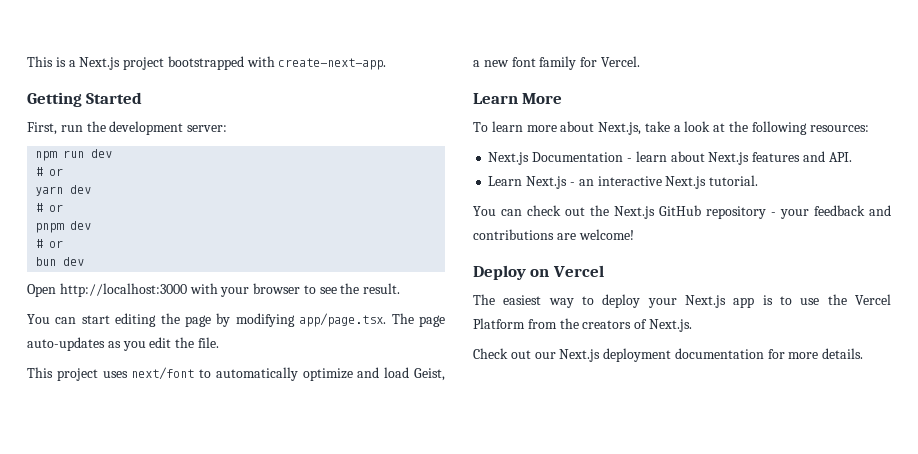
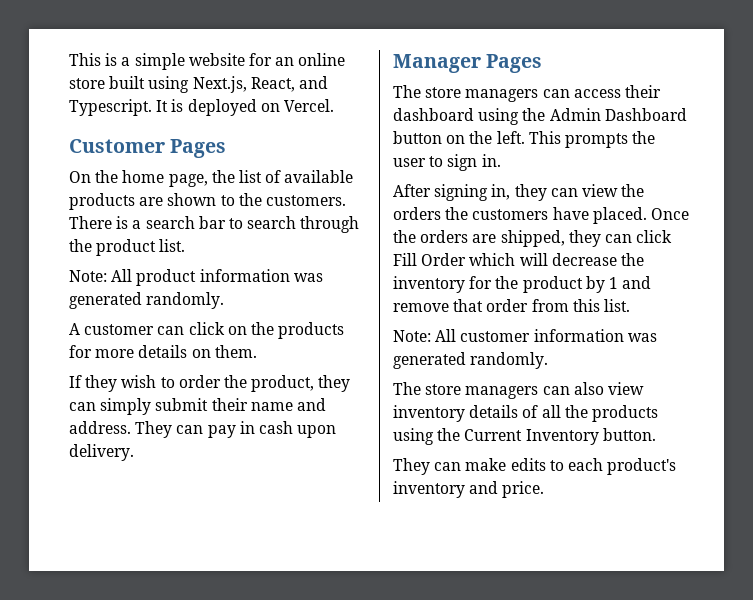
[79,56,387,70] [27,92,143,107] [27,121,228,135] [35,149,113,161] [35,167,64,176] [35,185,92,196] [35,203,64,212] [35,221,92,233] [35,239,64,248] [35,257,85,266] [27,283,401,297] [27,313,445,327] [27,337,219,351] [27,367,445,381] [473,56,640,70] [473,93,563,104] [473,121,869,135] [488,151,852,165] [488,175,759,189] [473,205,891,219] [473,229,634,240] [473,265,604,280] [473,294,891,308] [473,318,692,332] [473,348,864,362] Next.js project bootstrapped with create-next-app. // Getting Started // First, run the development server: // npm run dev // # or // yarn dev // # or // pnpm dev // # or // bun dev // Open http://localhost:3000 with your browser to see the result. // You can start editing the page by modifying app/page.tsx. The page auto-updates as you edit the file. // This project uses next/font to automatically optimize and load Geist, a new font family for Vercel. // Learn More // To learn more about Next.js, take a look at the following resources: // Next.js Documentation - learn about Next.js features and API. // Learn Next.js - an interactive Next.js tutorial. // You can check out the Next.js GitHub repository - your feedback and contributions are welcome! // Deploy on Vercel // The easiest way to deploy your Next.js app is to use the Vercel Platform from the creators of Next.js. // Check out our Next.js deployment documentation for more details. -> [134,53,346,70] [69,76,328,93] [69,99,334,116] [69,139,227,158] [69,170,354,187] [69,193,346,210] [69,216,360,233] [69,239,186,256] [69,269,323,286] [69,292,225,309] [69,322,345,339] [69,345,257,358] [69,375,351,392] [69,398,326,415] [69,421,337,438] [69,444,134,461] [393,54,543,73] [393,85,661,102] [393,108,687,125] [393,131,656,148] [393,154,501,171] [393,184,645,201] [393,207,689,224] [393,230,673,247] [393,253,644,266] [393,276,652,293] [393,299,630,312] [393,329,657,342] [393,352,549,369] [393,382,644,399] [393,405,658,422] [393,428,656,445] [393,458,677,475] [393,481,545,498] simple website for an online store built using Next.js, React, and Typescript. It is deployed on Vercel. // Customer Pages // On the home page, the list of available products are shown to the customers. There is a search bar to search through the product list. // Note: All product information was generated randomly. // A customer can click on the products for more details on them. // If they wish to order the product, they can simply submit their name and address. They can pay in cash upon delivery. // Manager Pages // The store managers can access their dashboard using the Admin Dashboard button on the left. This prompts the user to sign in. // After signing in, they can view the orders the customers have placed. Once the orders are shipped, they can click Fill Order which will decrease the inventory for the product by 1 and remove that order from this list. // Note: All customer information was generated randomly. // The store managers can also view inventory details of all the products using the Current Inventory button. // They can make edits to each product's inventory and price.

